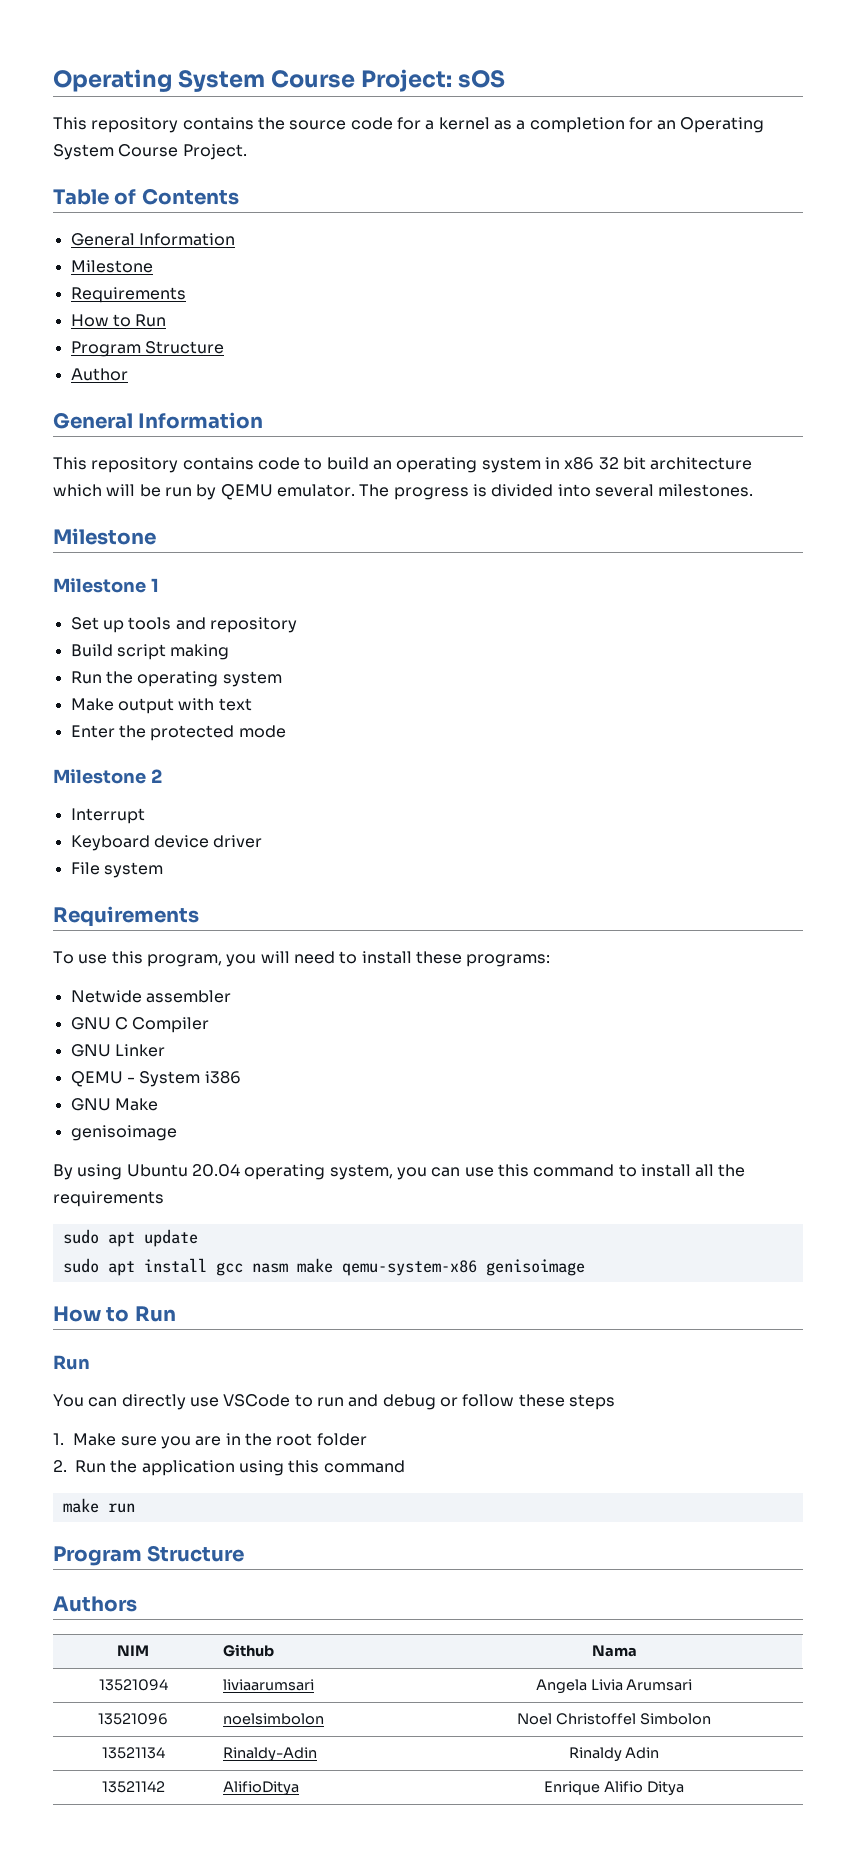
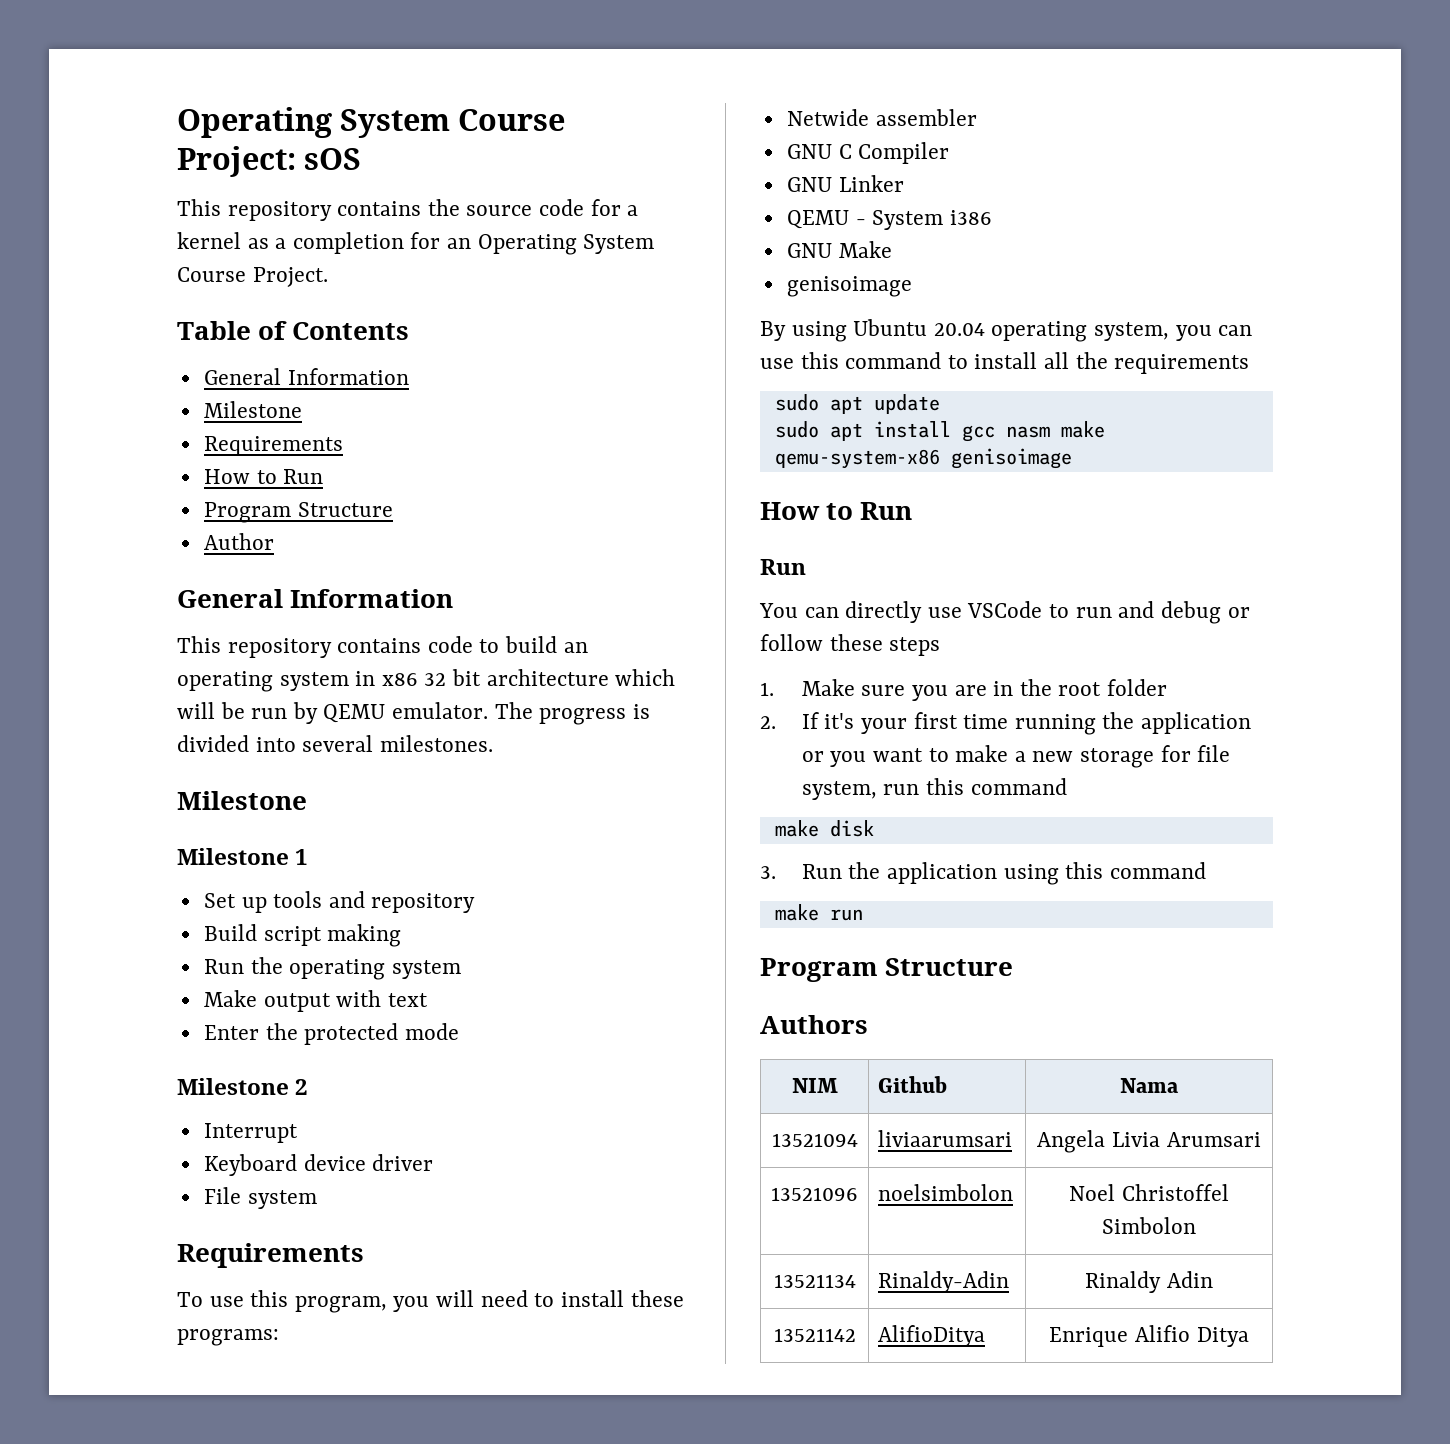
(67, 1466) none -> [801,712,1251,735] [801,745,1231,768] [801,778,1067,800] [774,820,874,837] [760,866,776,879] If it's your first time running the application or you want to make a new storage for file system, run this command // make disk // 3.

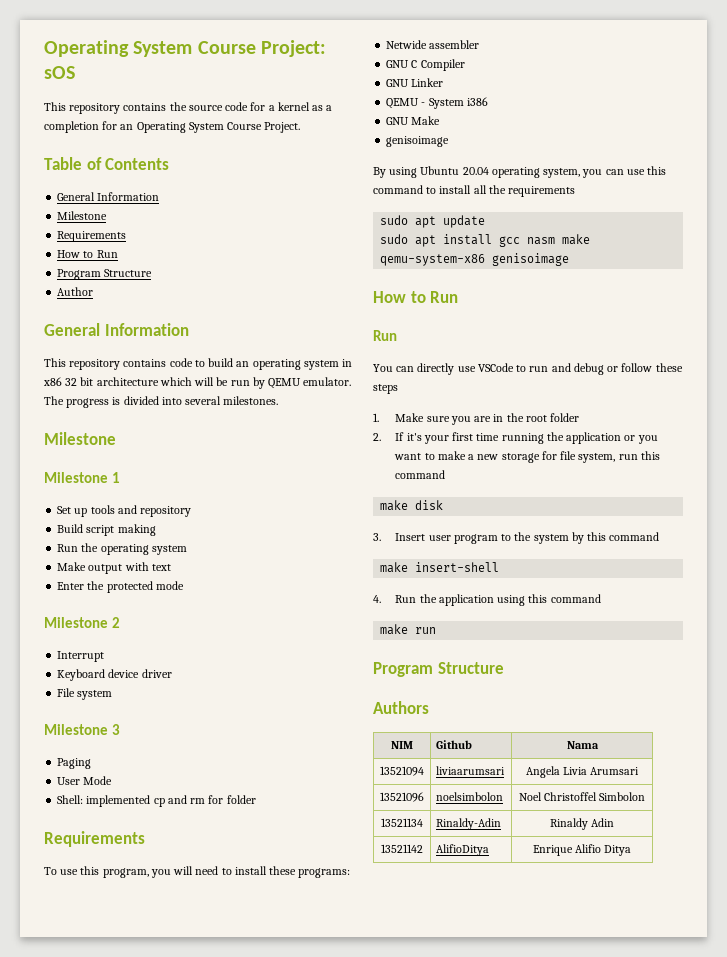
(317, 1199) none -> [44,724,120,735] [57,758,92,769] [57,776,113,785] [57,795,256,807] // Milestone 3 // Paging // User Mode // Shell: implemented cp and rm for folder
(776, 872) none -> [395,532,660,544] [380,562,500,573] [373,595,381,603] Insert user program to the system by this command // make insert-shell // 4.

